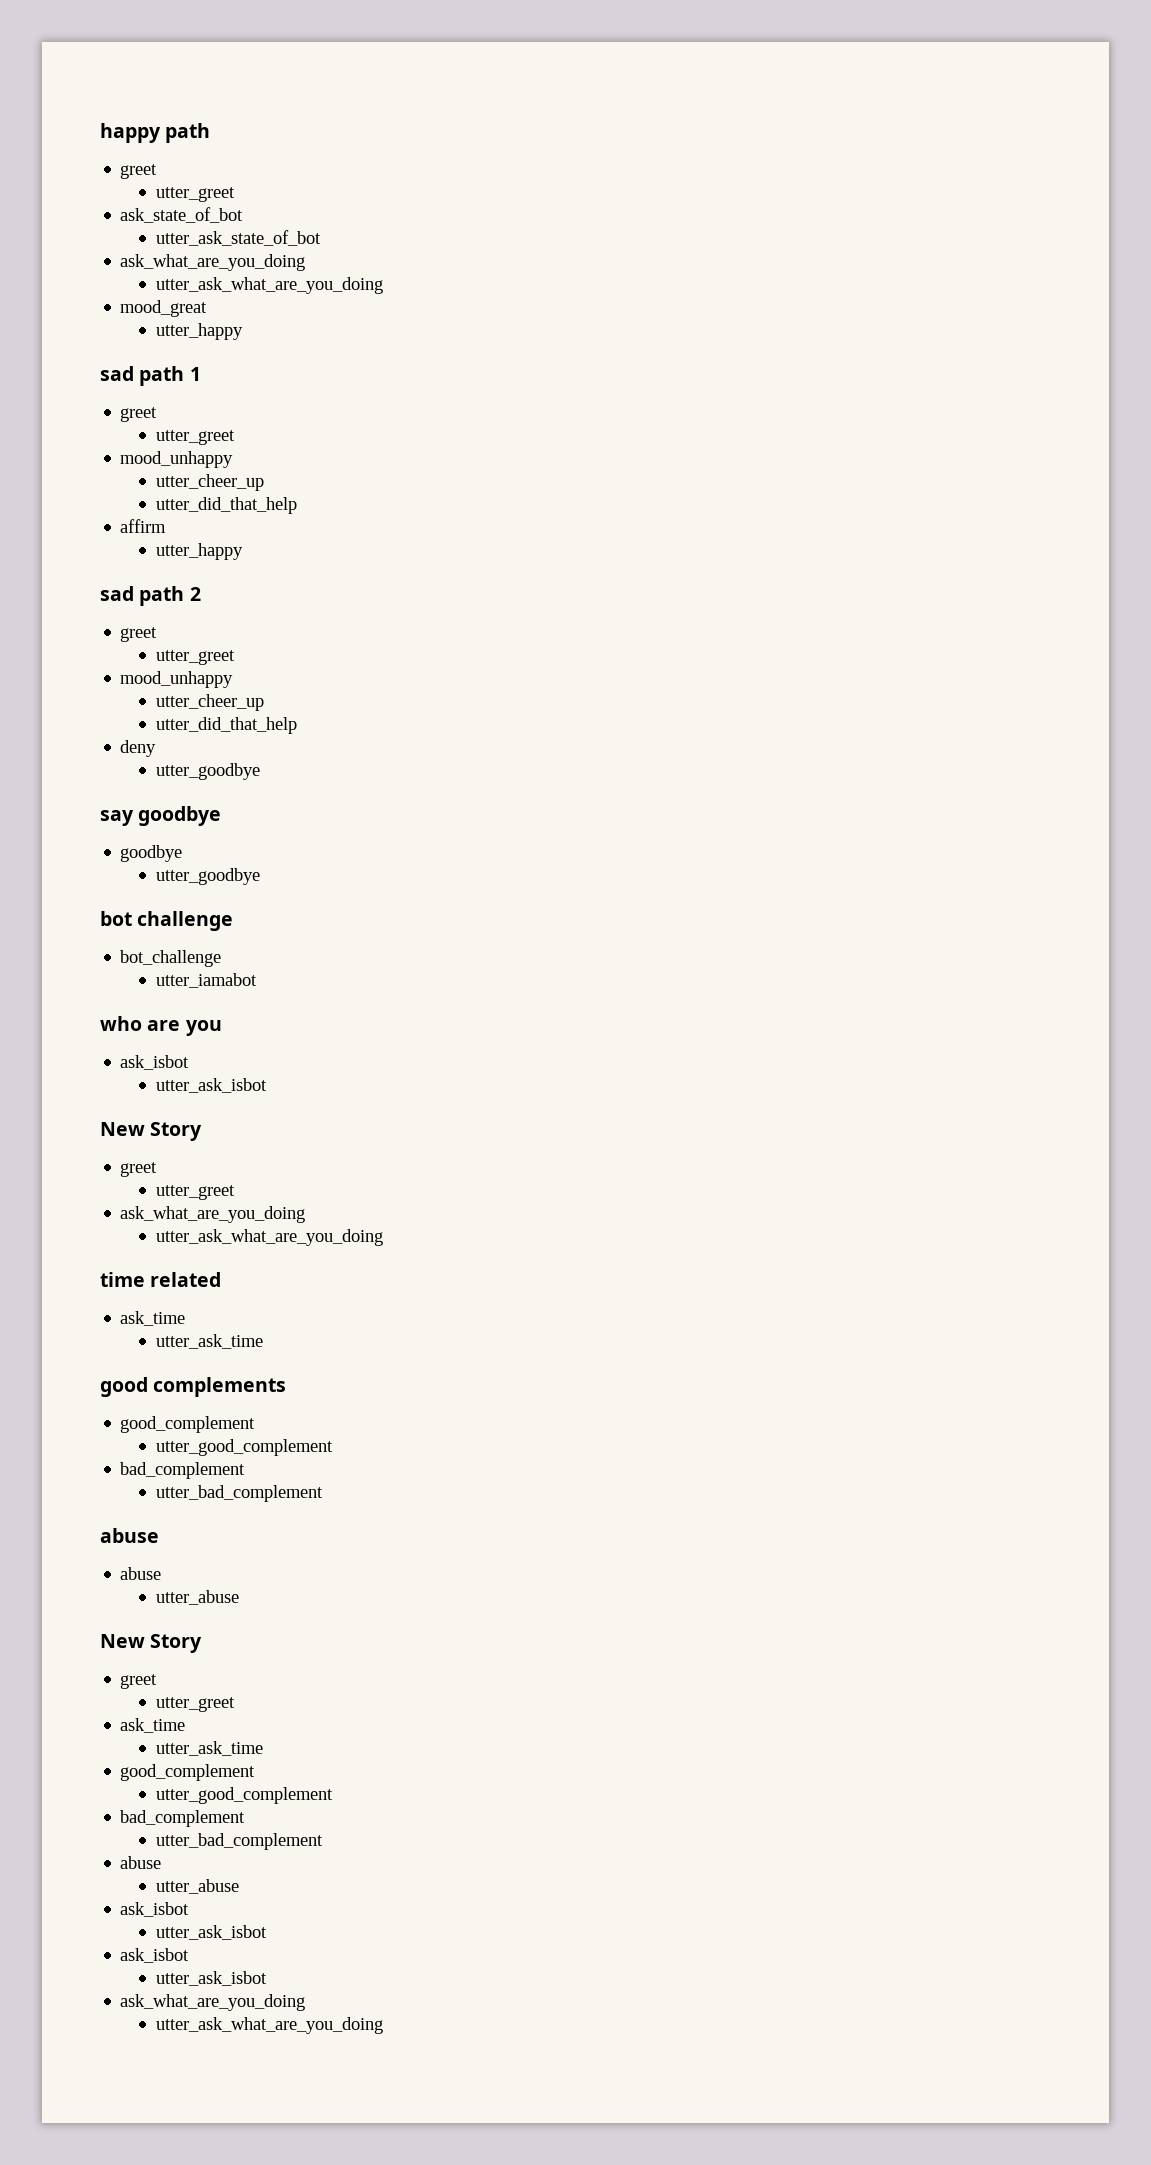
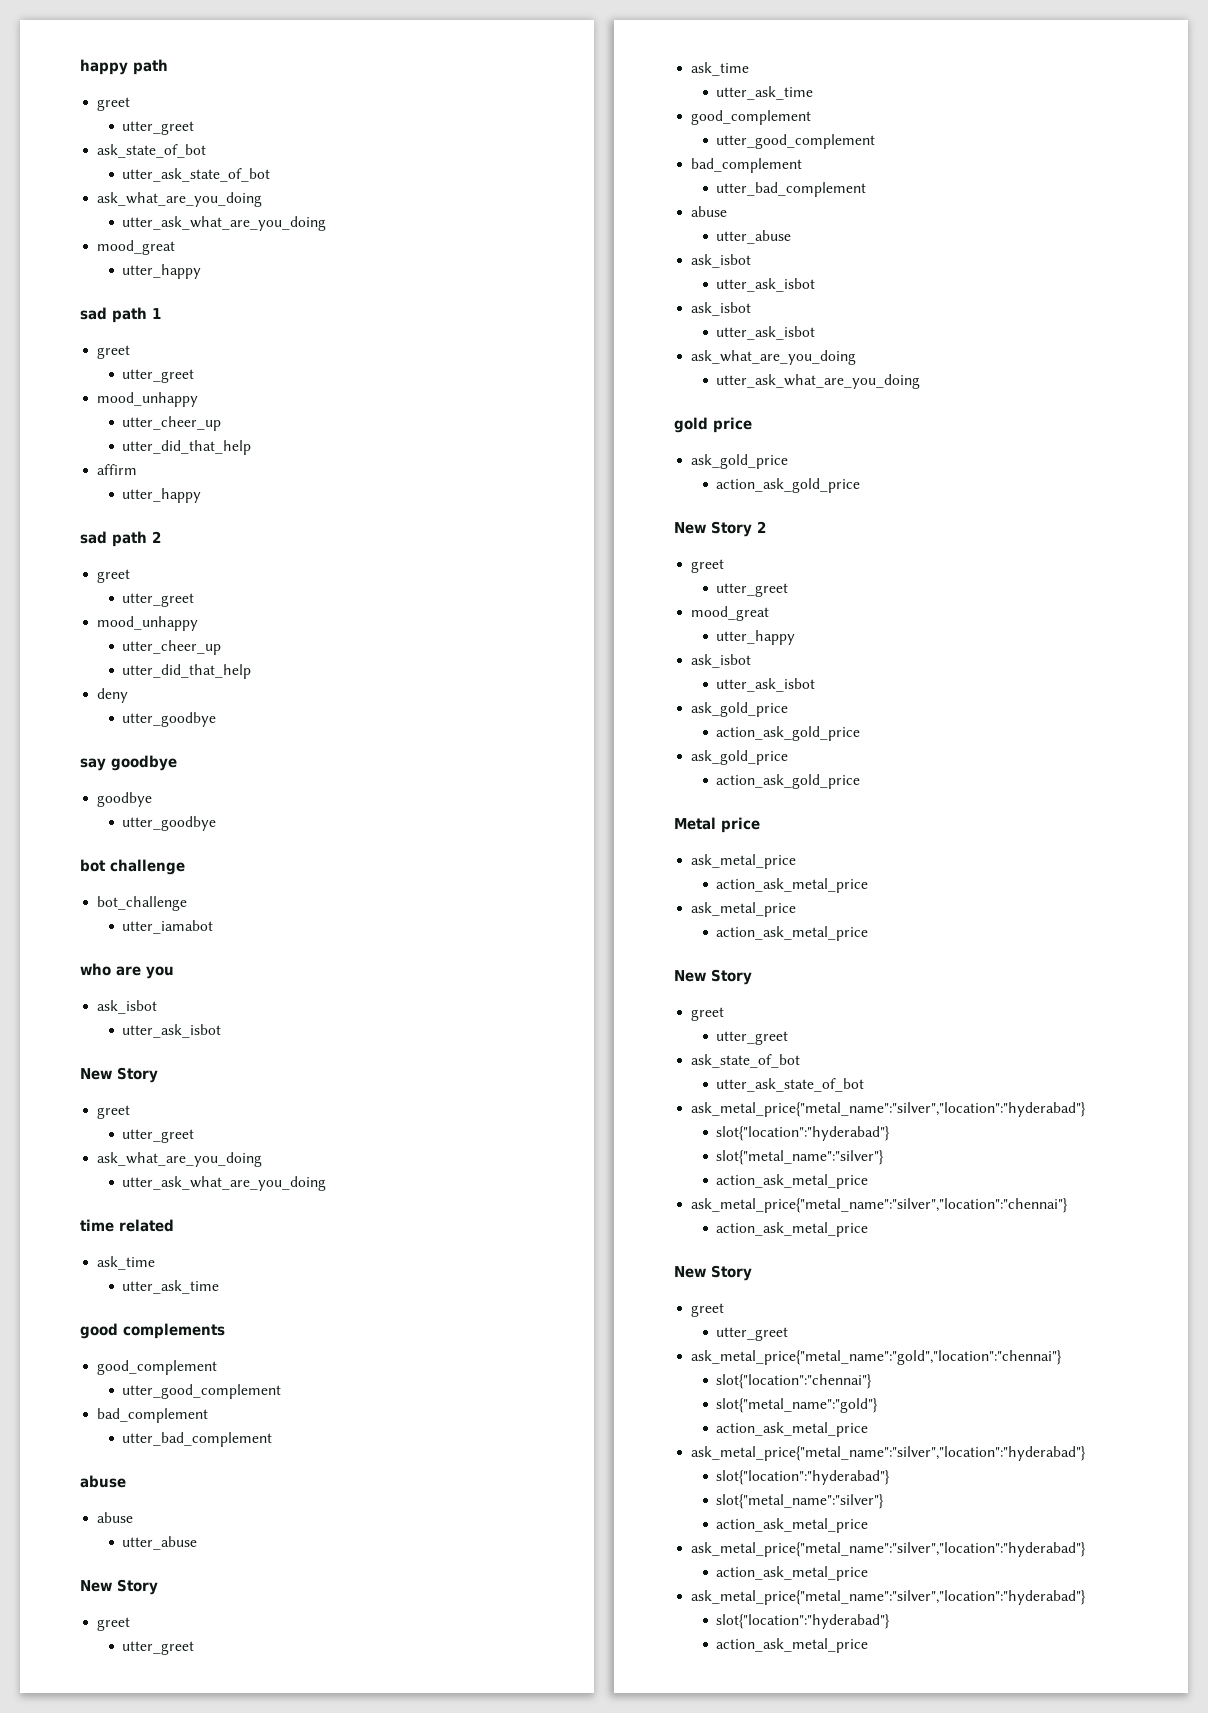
(383, 2025) none -> [674,417,752,433] [691,454,789,469] [716,478,861,493] [674,521,766,537] [691,559,725,573] [716,583,789,597] [691,606,770,621] [716,630,796,645] [691,654,752,668] [716,678,816,692] [691,702,789,717] [716,726,861,741] [691,750,789,765] [716,774,861,789] [674,817,760,833] [691,854,797,869] [716,878,869,893] [691,902,797,917] [716,926,869,941] [674,969,752,985] [691,1007,725,1021] [716,1031,789,1045] [691,1054,801,1068] [716,1078,865,1092] [691,1102,1087,1117] [716,1126,891,1141] [716,1150,885,1165] [716,1174,869,1189] [691,1198,1069,1213] [716,1222,869,1237] [674,1265,752,1281] [691,1303,725,1317] [716,1327,789,1341] [691,1350,1063,1365] [716,1374,873,1389] [716,1398,879,1413] [716,1422,869,1437] [691,1446,1087,1461] [716,1470,891,1485] [716,1494,885,1509] [716,1518,869,1533] [691,1542,1087,1557] [716,1566,869,1581] [691,1590,1087,1605] [716,1614,891,1629] [716,1638,869,1653] // gold price // ask_gold_price // action_ask_gold_price // New Story 2 // greet // utter_greet // mood_great // utter_happy // ask_isbot // utter_ask_isbot // ask_gold_price // action_ask_gold_price // ask_gold_price // action_ask_gold_price // Metal price // ask_metal_price // action_ask_metal_price // ask_metal_price // action_ask_metal_price // New Story // greet // utter_greet // ask_state_of_bot // utter_ask_state_of_bot // ask_metal_price{"metal_name":"silver","location":"hyderabad"} // slot{"location":"hyderabad"} // slot{"metal_name":"silver"} // action_ask_metal_price // ask_metal_price{"metal_name":"silver","location":"chennai"} // action_ask_metal_price // New Story // greet // utter_greet // ask_metal_price{"metal_name":"gold","location":"chennai"} // slot{"location":"chennai"} // slot{"metal_name":"gold"} // action_ask_metal_price // ask_metal_price{"metal_name":"silver","location":"hyderabad"} // slot{"location":"hyderabad"} // slot{"metal_name":"silver"} // action_ask_metal_price // ask_metal_price{"metal_name":"silver","location":"hyderabad"} // action_ask_metal_price // ask_metal_price{"metal_name":"silver","location":"hyderabad"} // slot{"location":"hyderabad"} // action_ask_metal_price

